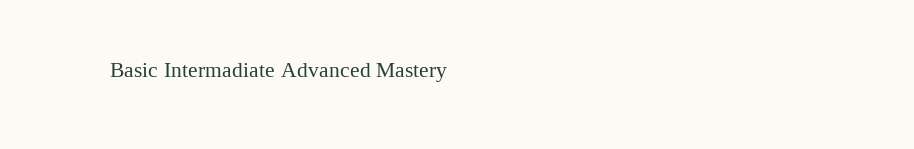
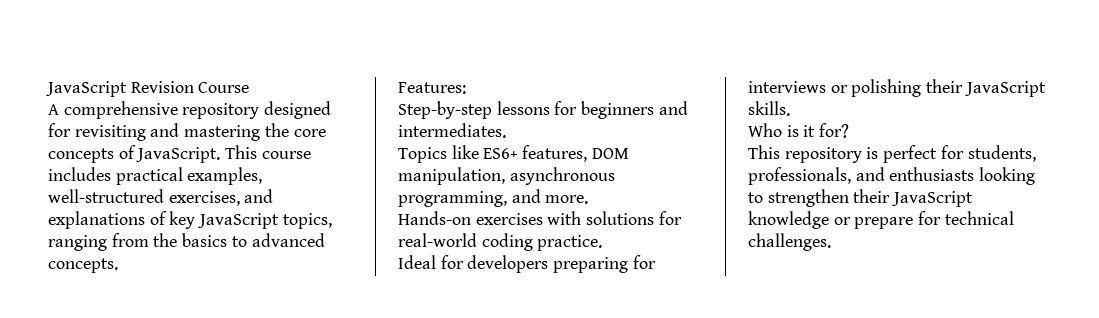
[110,63,448,82] Basic Intermadiate Advanced Mastery -> [46,81,250,97] [48,101,332,119] [48,123,326,141] [48,145,311,163] [48,167,263,185] [48,189,274,206] [48,211,332,229] [48,233,325,251] [48,258,118,273] [398,82,466,94] [398,101,688,119] [398,123,506,138] [398,145,629,163] [398,167,615,185] [398,189,589,207] [398,211,682,225] [398,233,603,251] [398,255,656,273] [748,79,1046,97] [748,101,790,116] [748,123,850,138] [748,145,1036,163] [748,167,1036,185] [748,189,974,207] [748,211,1014,229] [748,233,831,251] JavaScript Revision Course // A comprehensive repository designed for revisiting and mastering the core concepts of JavaScript. This course includes practical examples, well-structured exercises, and explanations of key JavaScript topics, ranging from the basics to advanced concepts. // Features: // Step-by-step lessons for beginners and intermediates. // Topics like ES6+ features, DOM manipulation, asynchronous programming, and more. // Hands-on exercises with solutions for real-world coding practice. // Ideal for developers preparing for interviews or polishing their JavaScript skills. // Who is it for? // This repository is perfect for students, professionals, and enthusiasts looking to strengthen their JavaScript knowledge or prepare for technical challenges.

